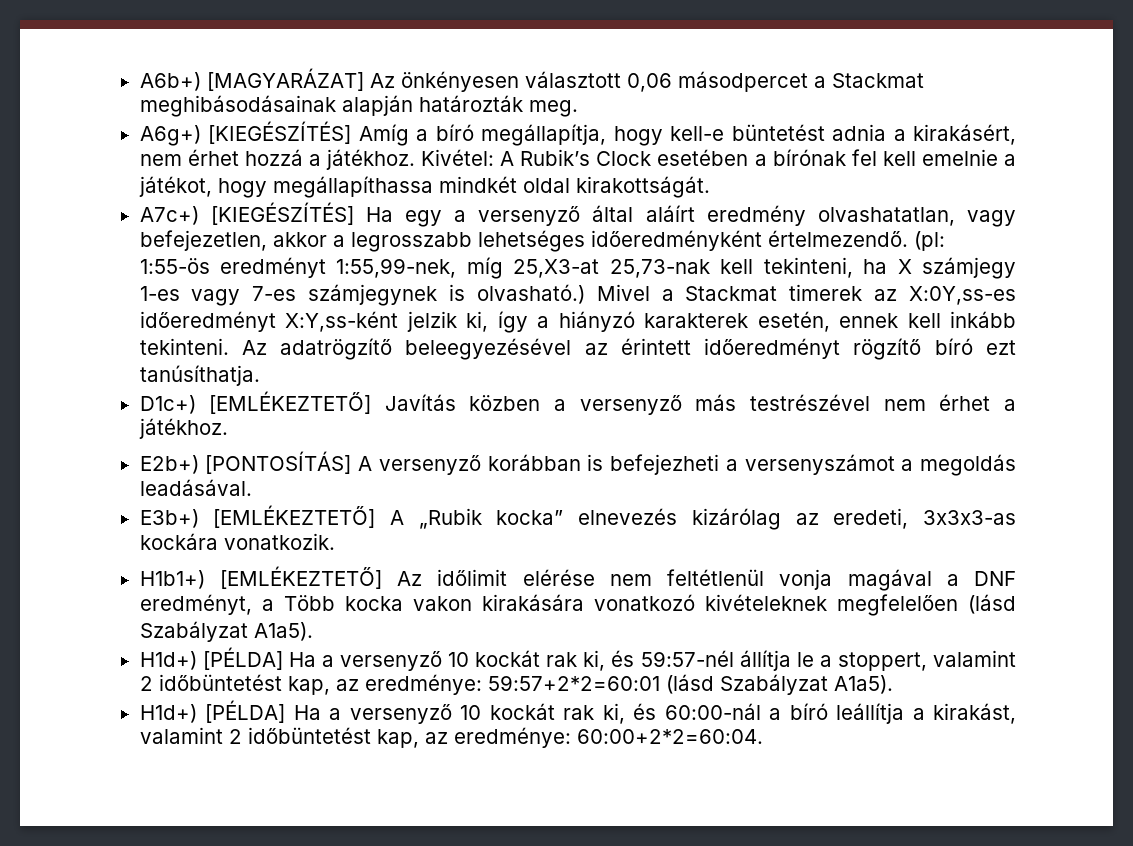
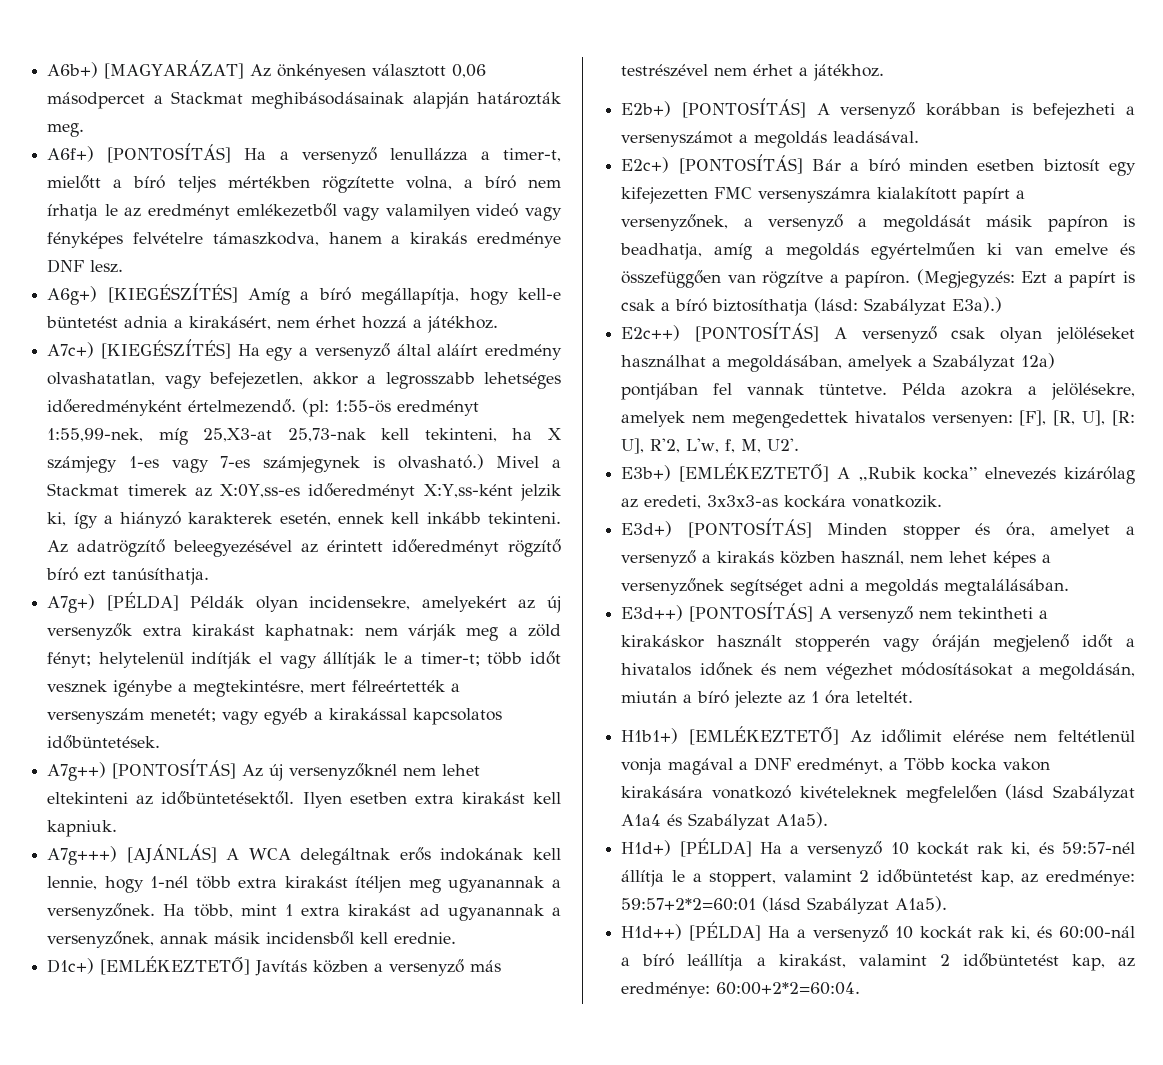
(578, 108) none -> [47,143,561,164] [47,175,561,193] [47,203,562,221] [47,232,562,249] [47,259,124,273] // A6f+) [PONTOSÍTÁS] Ha a versenyző lenullázza a timer-t, mielőtt a bíró teljes mértékben rögzítette volna, a bíró nem írhatja le az eredményt emlékezetből vagy valamilyen videó vagy fényképes felvételre támaszkodva, hanem a kirakás eredménye DNF lesz.
[421,149,1017,166] [138,176,710,198] Kivétel: A Rubik’s Clock esetében a bírónak fel kell emelnie a játékot, hogy megállapíthassa mindkét oldal kirakottságát. -> (499, 324) none
(260, 375) none -> [47,592,561,613] [47,623,561,641] [47,651,561,669] [47,680,461,697] [47,708,503,725] [47,735,161,749] [47,759,481,781] [47,791,561,808] [47,820,118,837] [47,844,561,865] [47,876,561,893] [47,903,562,921] [47,931,457,948] // A7g+) [PÉLDA] Példák olyan incidensekre, amelyekért az új versenyzők extra kirakást kaphatnak: nem várják meg a zöld fényt; helytelenül indítják el vagy állítják le a timer-t; több időt vesznek igénybe a megtekintésre, mert félreértették a versenyszám menetét; vagy egyéb a kirakással kapcsolatos időbüntetések. // A7g++) [PONTOSÍTÁS] Az új versenyzőknél nem lehet eltekinteni az időbüntetésektől. Ilyen esetben extra kirakást kell kapniuk. // A7g+++) [AJÁNLÁS] A WCA delegáltnak erős indokának kell lennie, hogy 1-nél több extra kirakást ítéljen meg ugyanannak a versenyzőnek. Ha több, mint 1 extra kirakást ad ugyanannak a versenyzőnek, annak másik incidensből kell erednie.
(252, 487) none -> [621,154,1136,176] [621,187,1026,204] [621,214,1135,232] [620,242,1135,260] [621,269,1135,288] [621,297,1003,316] [621,322,1135,344] [621,353,1056,372] [621,383,1135,400] [621,410,1135,428] [621,438,800,454] // E2c+) [PONTOSÍTÁS] Bár a bíró minden esetben biztosít egy kifejezetten FMC versenyszámra kialakított papírt a versenyzőnek, a versenyző a megoldását másik papíron is beadhatja, amíg a megoldás egyértelműen ki van emelve és összefüggően van rögzítve a papíron. (Megjegyzés: Ezt a papírt is csak a bíró biztosíthatja (lásd: Szabályzat E3a).) // E2c++) [PONTOSÍTÁS] A versenyző csak olyan jelöléseket használhat a megoldásában, amelyek a Szabályzat 12a) pontjában fel vannak tüntetve. Példa azokra a jelölésekre, amelyek nem megengedettek hivatalos versenyen: [F], [R, U], [R: U], R'2, L'w, f, M, U2'.
(335, 541) none -> [621,518,1135,540] [621,550,1052,568] [621,578,1070,596] [621,602,1049,623] [621,634,1135,652] [621,662,1135,680] [621,690,914,708] // E3d+) [PONTOSÍTÁS] Minden stopper és óra, amelyet a versenyző a kirakás közben használ, nem lehet képes a versenyzőnek segítséget adni a megoldás megtalálásában. // E3d++) [PONTOSÍTÁS] A versenyző nem tekintheti a kirakáskor használt stopperén vagy óráján megjelenő időt a hivatalos időnek és nem végezhet módosításokat a megoldásán, miután a bíró jelezte az 1 óra leteltét.
(248, 631) none -> [621,813,771,830] A1a4 és Szabályzat
[139,704,197,723] H1d+) -> [621,924,683,940] H1d++)

